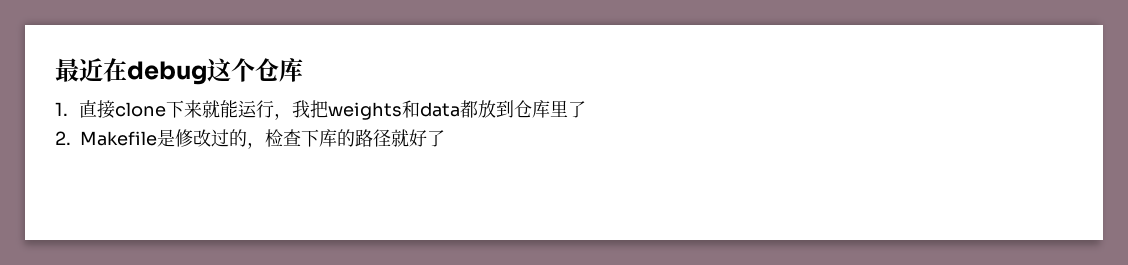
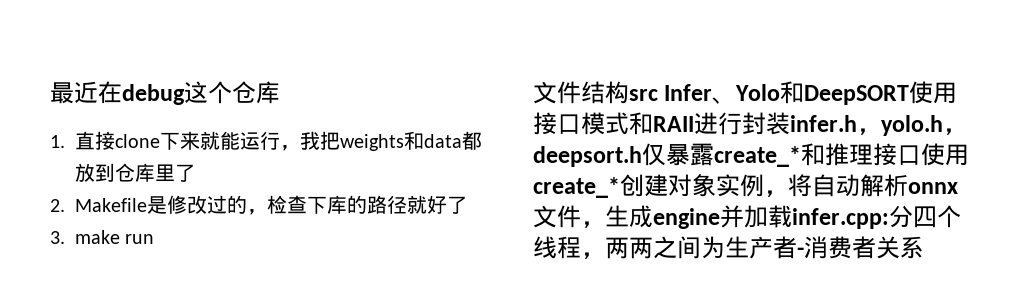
(445, 138) none -> [50,230,155,244] [533,81,958,105] [533,112,967,136] [533,143,969,167] [533,174,958,198] [533,205,961,229] [533,236,924,259] // 3. make run // 文件结构src Infer、Yolo和DeepSORT使用接口模式和RAII进行封装infer.h，yolo.h，deepsort.h仅暴露create_*和推理接口使用create_*创建对象实例，将自动解析onnx文件，生成engine并加载infer.cpp:分四个线程，两两之间为生产者-消费者关系

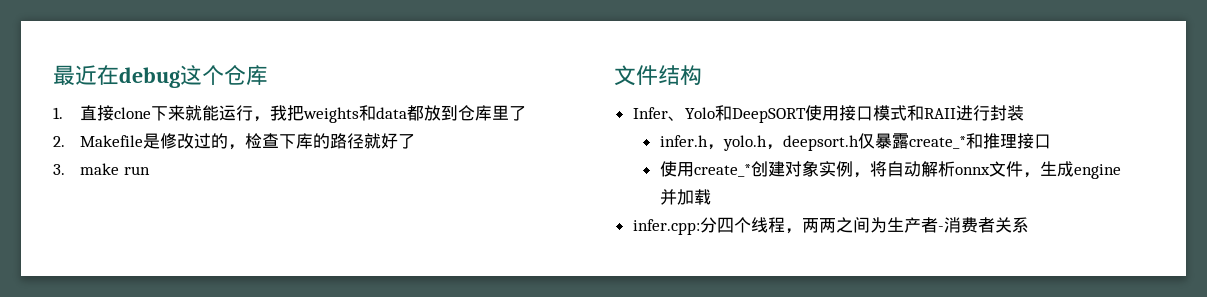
[629,89,658,101] src -> (702, 75) //
(790, 123) none -> (1024, 113) //
(921, 155) none -> (1051, 141) //
(792, 216) none -> (711, 197) //

